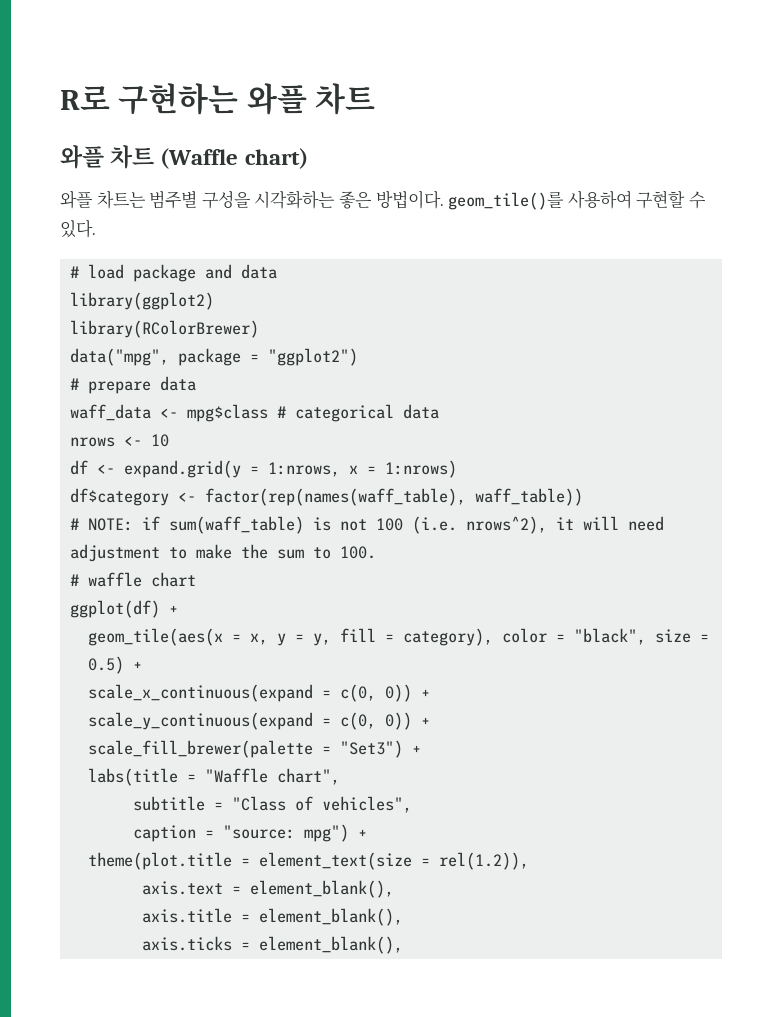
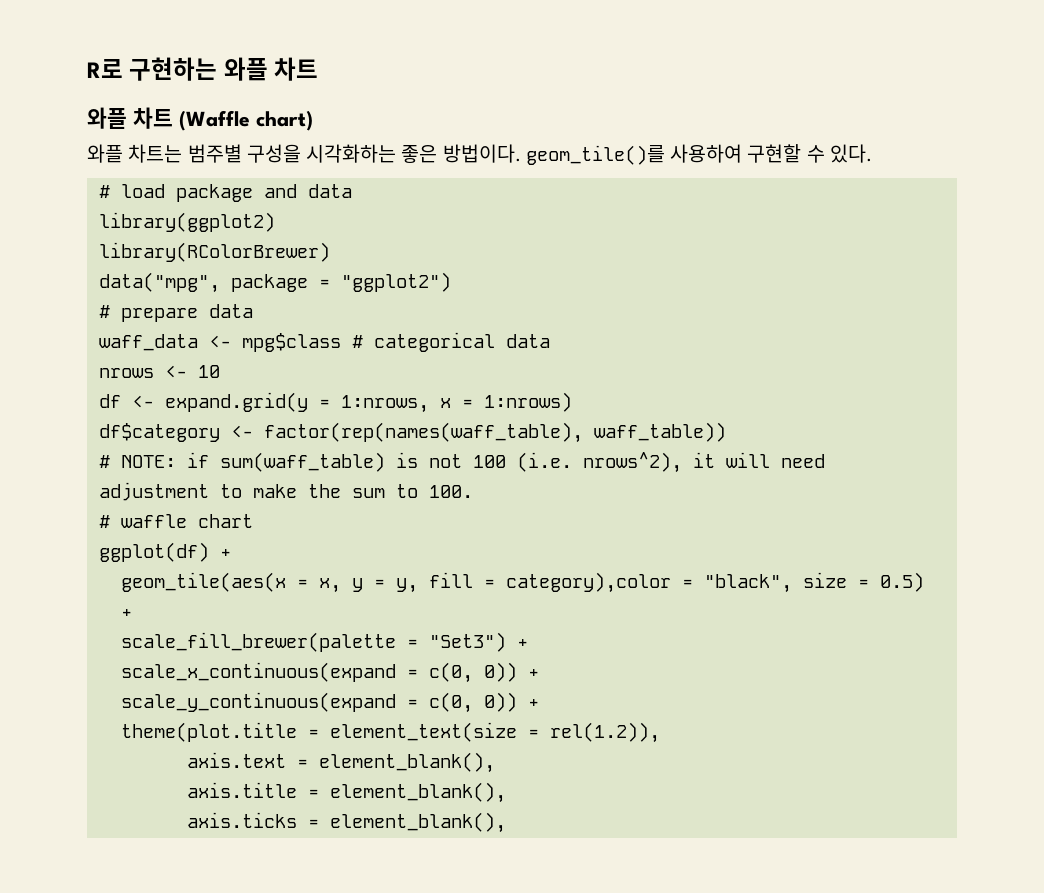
[403,628,548,646] category), color -> [505,572,671,593] category),color
(143, 665) none -> [120,632,528,652] // scale_fill_brewer(palette = "Set3") +
[88,740,422,758] [88,768,341,786] [133,796,413,813] [133,824,368,842] // scale_fill_brewer(palette = "Set3") + // labs(title = "Waffle chart", // subtitle = "Class of vehicles", // caption = "source: mpg") + -> (539, 703) none

